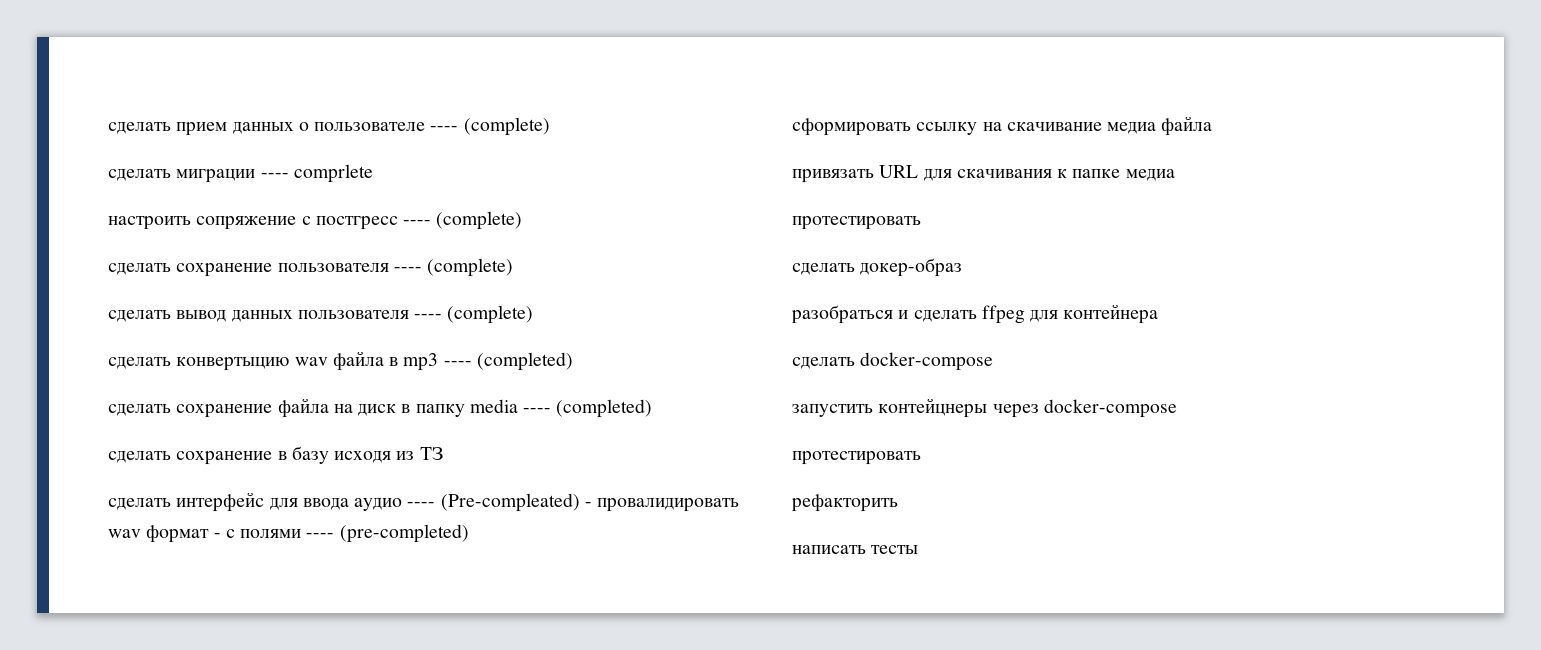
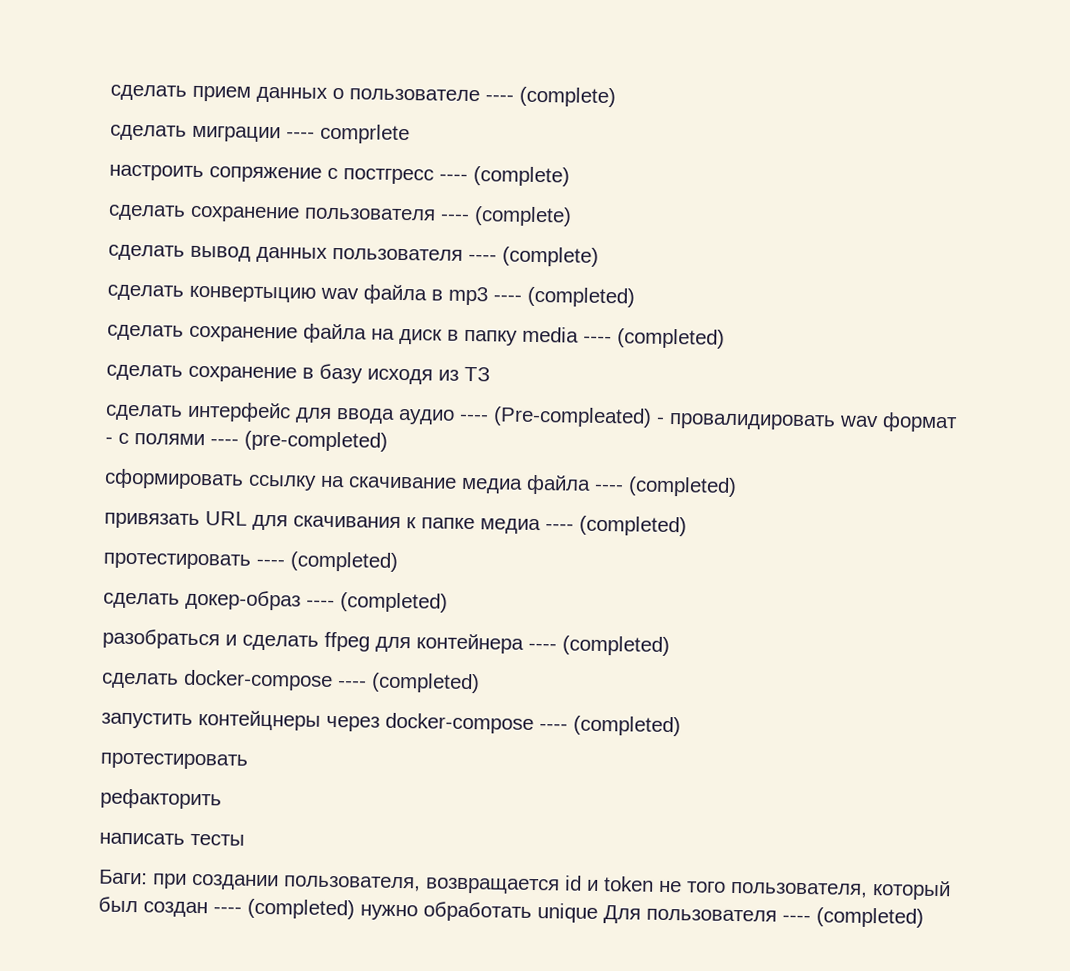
(1213, 126) none -> [594,476,737,497] ---- (completed)
[792,216,921,230] // протестировать -> [545,515,687,537] [103,551,398,572] ---- (completed) // протестировать ---- (completed)
(963, 267) none -> [306,592,448,613] ---- (completed)
(1159, 314) none -> [528,635,670,657] ---- (completed)
(994, 361) none -> [337,672,480,694] ---- (completed)
(1177, 408) none -> [539,715,681,737] ---- (completed)
(919, 549) none -> [99,869,951,901] [98,896,924,928] // Баги: при создании пользователя, возвращается id и token не того пользователя, который был создан ---- (completed) нужно обработать unique Для пользователя ---- (completed)

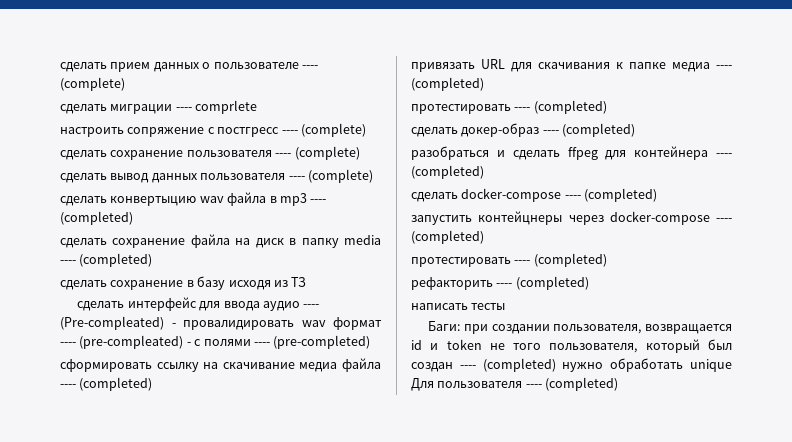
(958, 422) none -> [60,335,184,349] ---- (pre-compleated)
(248, 761) none -> [514,253,607,267] ---- (completed)
(222, 799) none -> [496,276,589,290] ---- (completed)

